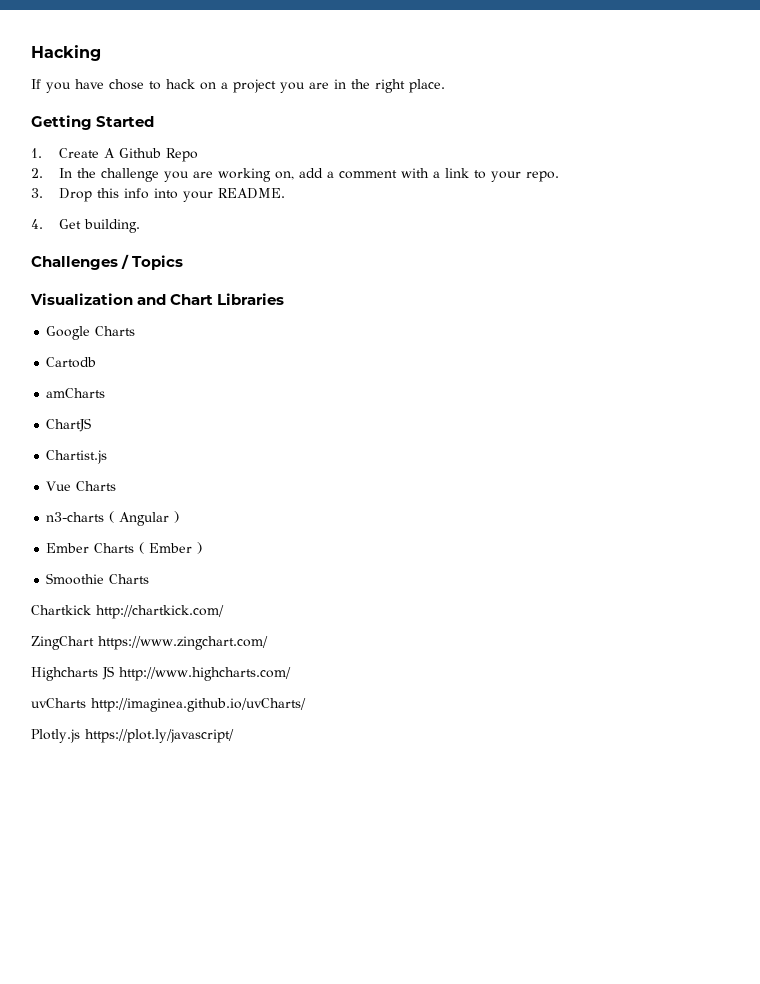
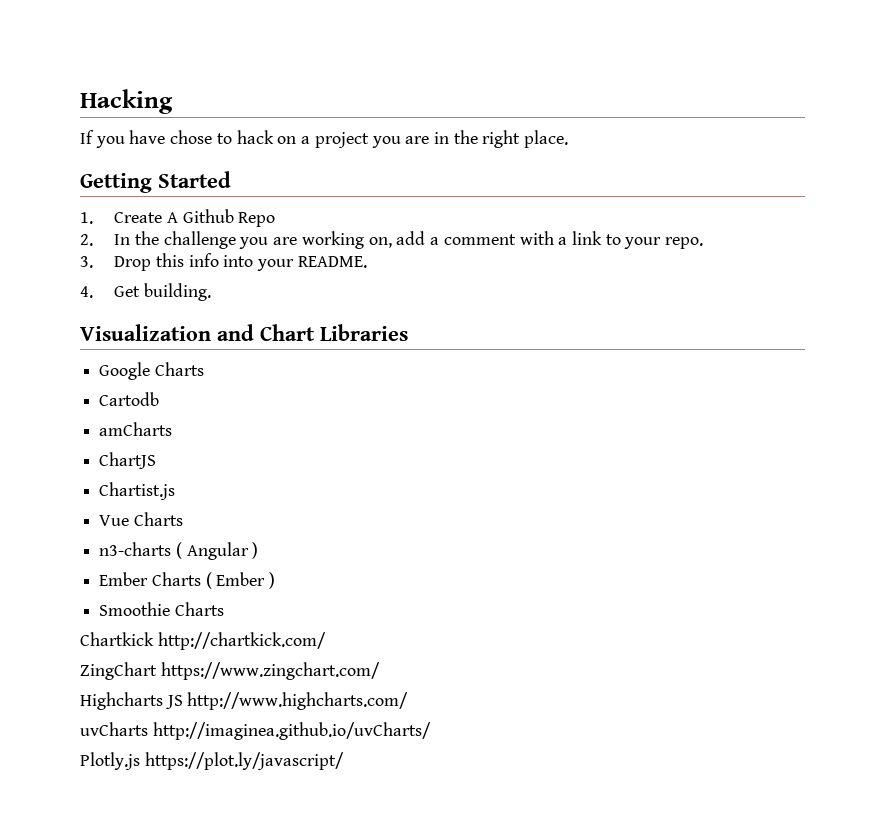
[31,254,184,270] // Challenges / Topics -> (211, 292) none

